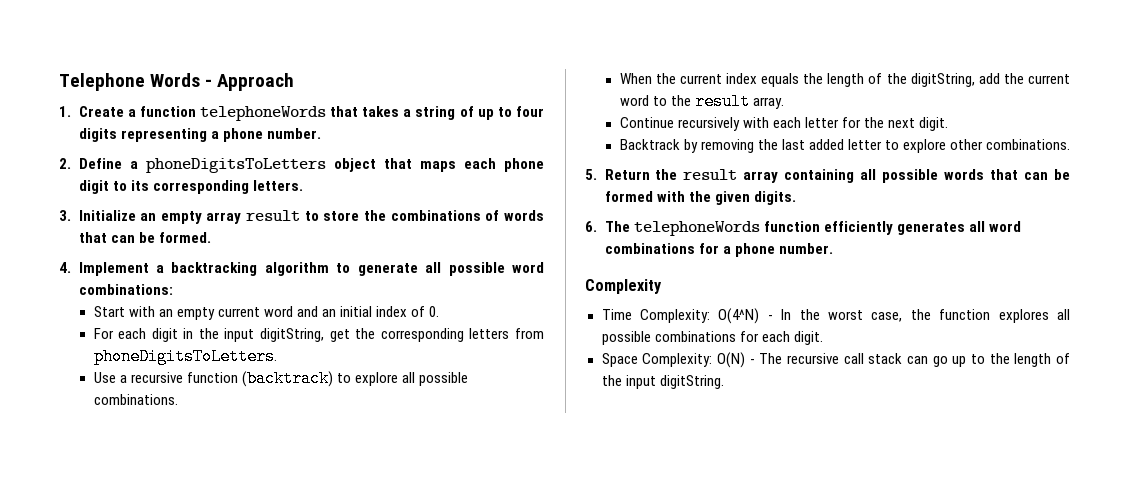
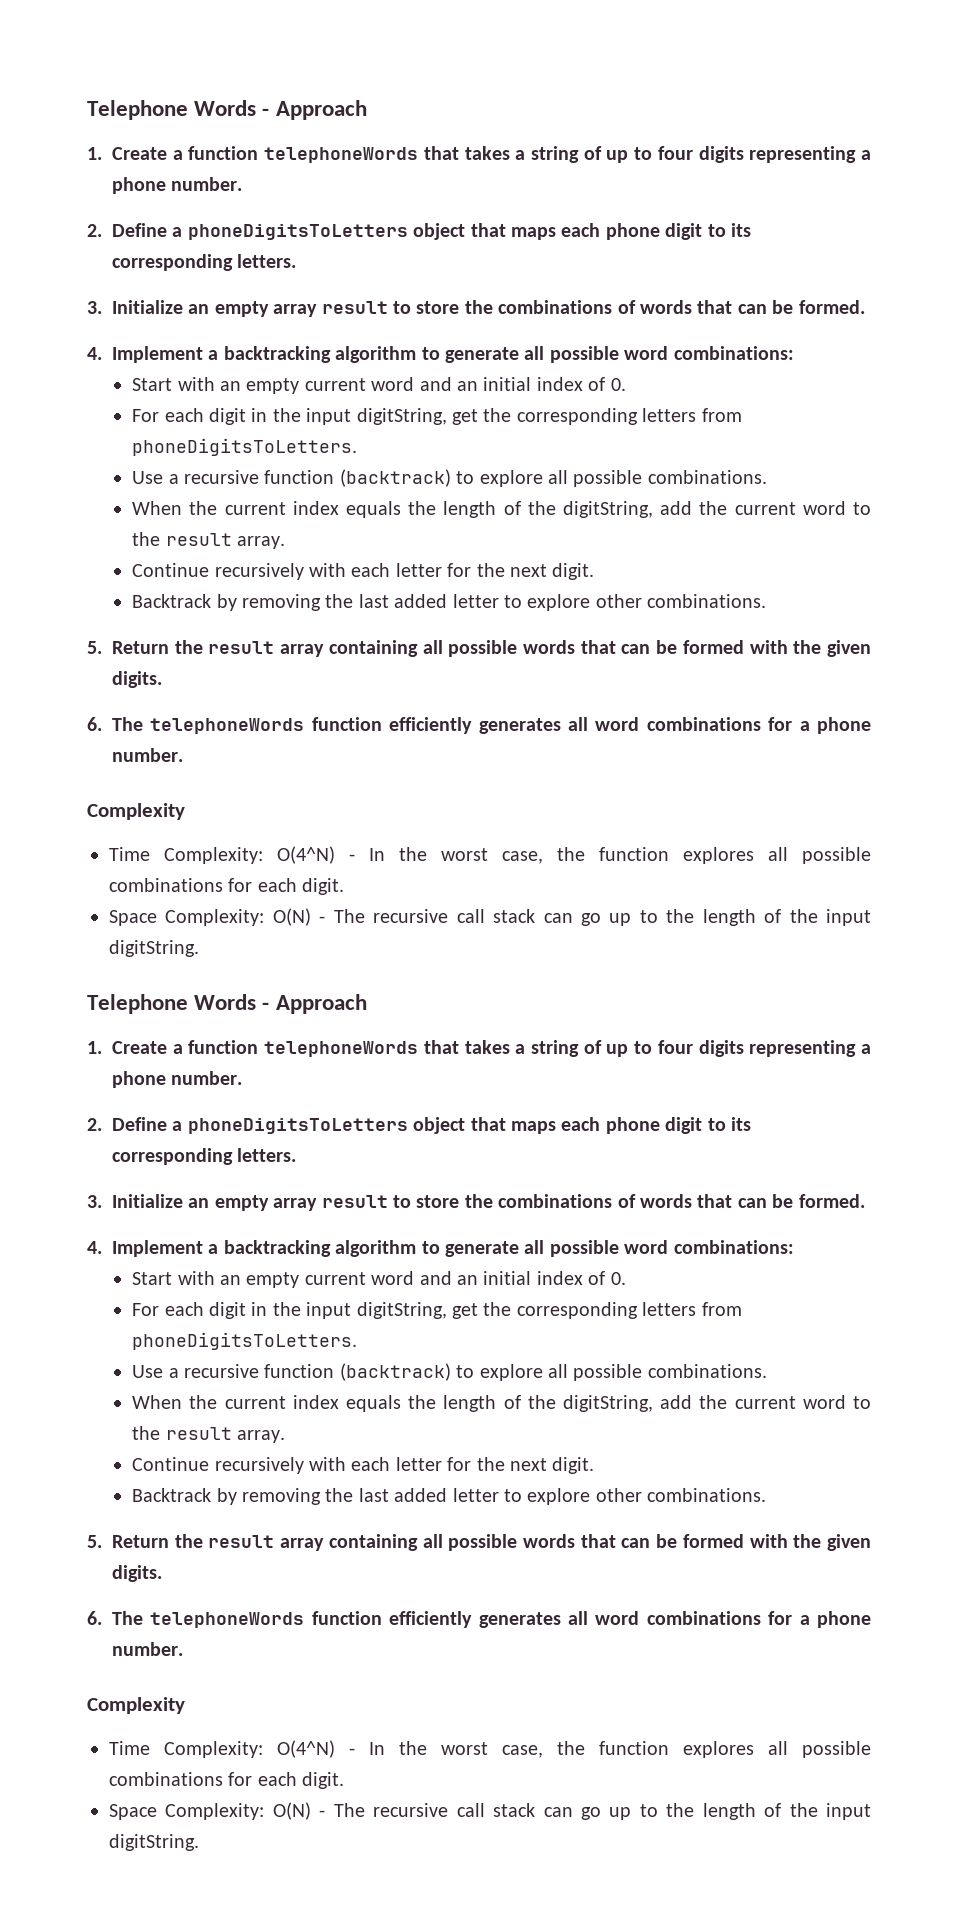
(724, 382) none -> [87,994,367,1014] [87,1040,871,1057] [112,1071,243,1088] [87,1117,751,1134] [112,1148,297,1165] [87,1194,865,1211] [87,1240,794,1257] [132,1271,626,1288] [132,1302,742,1319] [132,1332,358,1350] [132,1363,767,1381] [132,1395,871,1412] [132,1426,285,1443] [132,1457,595,1474] [132,1488,767,1505] [87,1534,871,1551] [112,1565,162,1582] [87,1611,871,1628] [112,1642,183,1656] [87,1697,185,1714] [109,1740,871,1758] [109,1772,345,1789] [109,1802,871,1820] [109,1834,199,1851] // Telephone Words - Approach // 1. Create a function telephoneWords that takes a string of up to four digits representing a phone number. // 2. Define a phoneDigitsToLetters object that maps each phone digit to its corresponding letters. // 3. Initialize an empty array result to store the combinations of words that can be formed. // 4. Implement a backtracking algorithm to generate all possible word combinations: // Start with an empty current word and an initial index of 0. // For each digit in the input digitString, get the corresponding letters from phoneDigitsToLetters. // Use a recursive function (backtrack) to explore all possible combinations. // When the current index equals the length of the digitString, add the current word to the result array. // Continue recursively with each letter for the next digit. // Backtrack by removing the last added letter to explore other combinations. // 5. Return the result array containing all possible words that can be formed with the given digits. // 6. The telephoneWords function efficiently generates all word combinations for a phone number. // Complexity // Time Complexity: O(4^N) - In the worst case, the function explores all possible combinations for each digit. // Space Complexity: O(N) - The recursive call stack can go up to the length of the input digitString.

